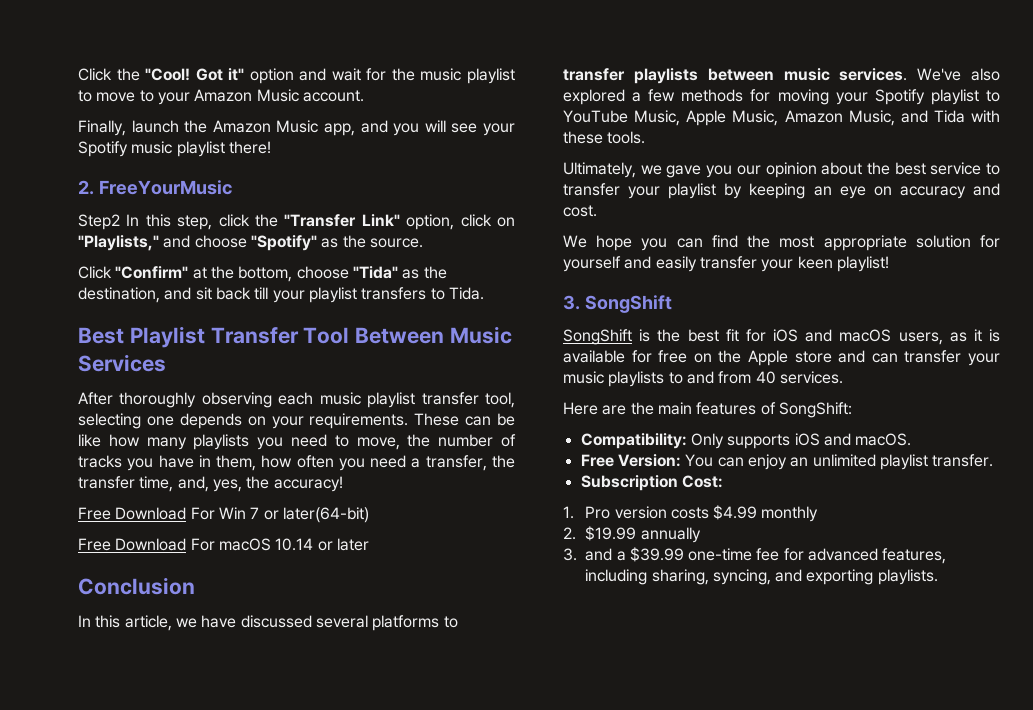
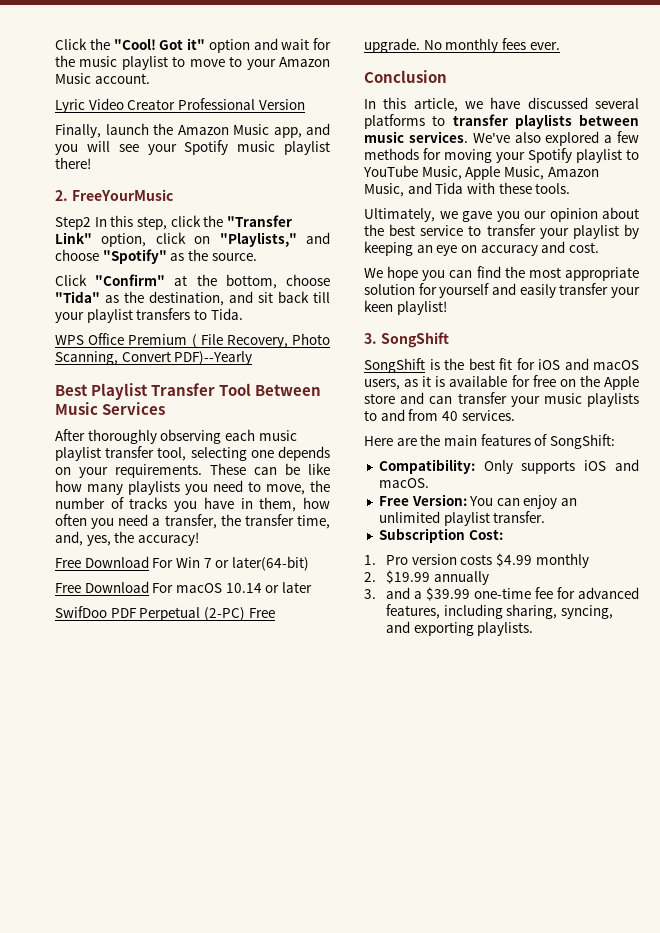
(364, 96) none -> [55,98,305,113] // Lyric Video Creator Professional Version
(484, 293) none -> [55,333,330,348] [55,351,253,365] // WPS Office Premium ( File Recovery, Photo Scanning, Convert PDF)--Yearly
(369, 544) none -> [55,606,275,621] [364,38,560,53] // SwifDoo PDF Perpetual (2-PC) Free upgrade. No monthly fees ever.

